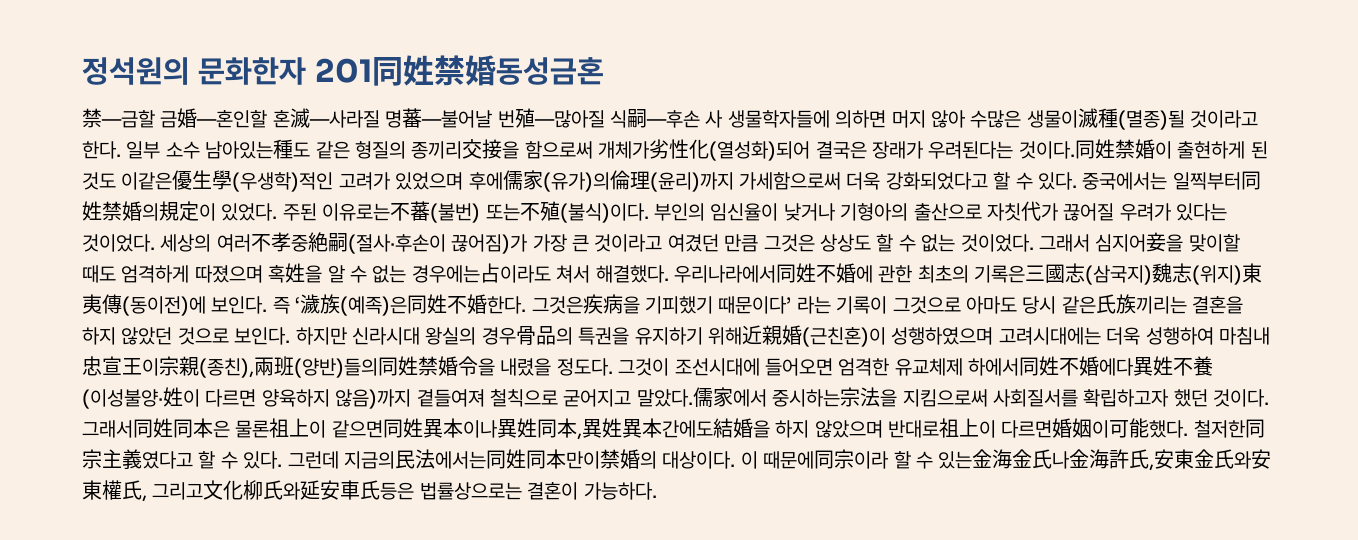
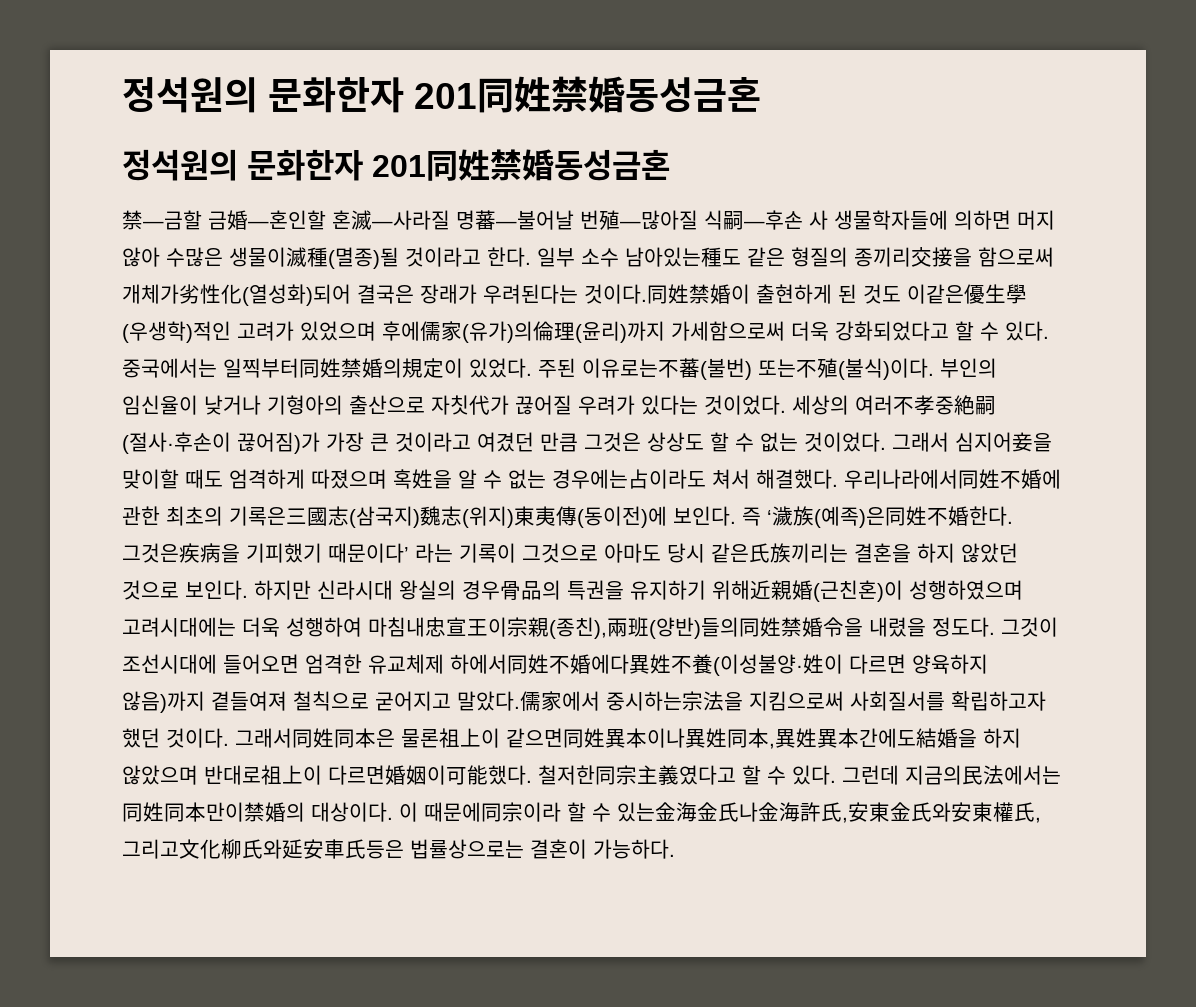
[82,55,604,86] 정석원의 문화한자 201同姓禁婚동성금혼 -> [122,76,761,113] [122,149,670,181] 정석원의 문화한자 201同姓禁婚동성금혼 // 정석원의 문화한자 201同姓禁婚동성금혼

